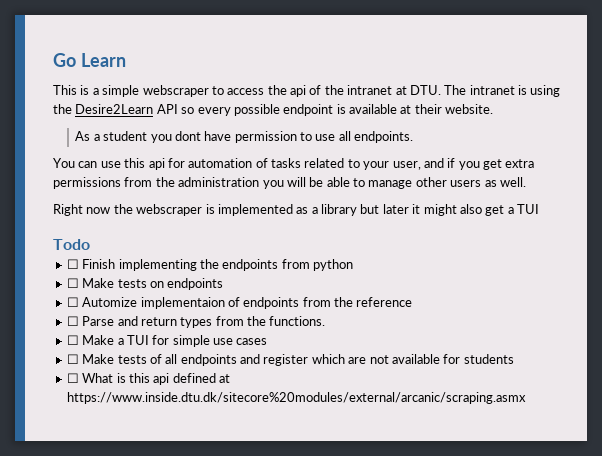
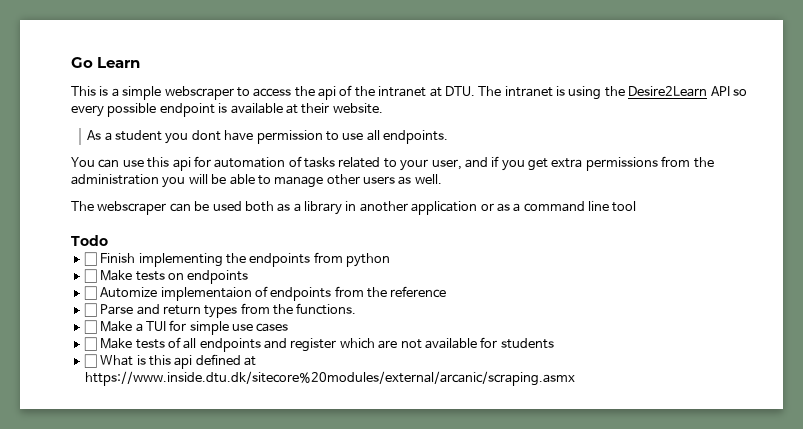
[53,204,539,216] Right now the webscraper is implemented as a library but later it might also get a TUI -> [71,201,637,215] The webscraper can be used both as a library in another application or as a command line tool

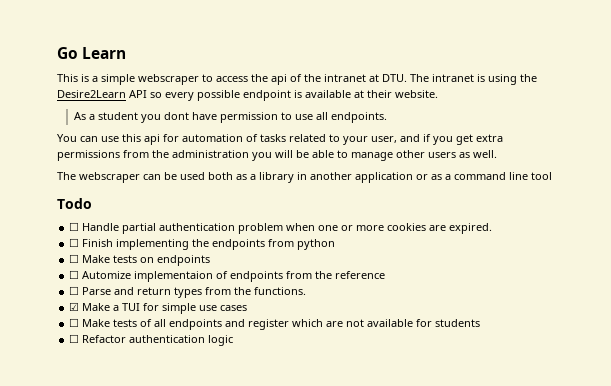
(108, 240) none -> [69,222,493,234] // ☐ Handle partial authentication problem when one or more cookies are expired.
[83,320,97,334] ☐ -> [69,302,80,311] ☑
[100,354,256,369] [84,371,575,386] What is this api defined at https://www.inside.dtu.dk/sitecore%20modules/external/arcanic/scraping.asmx -> [82,335,234,346] Refactor authentication logic

